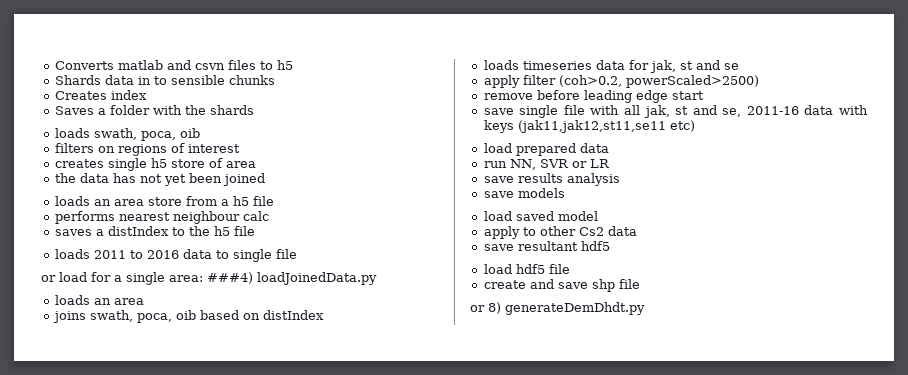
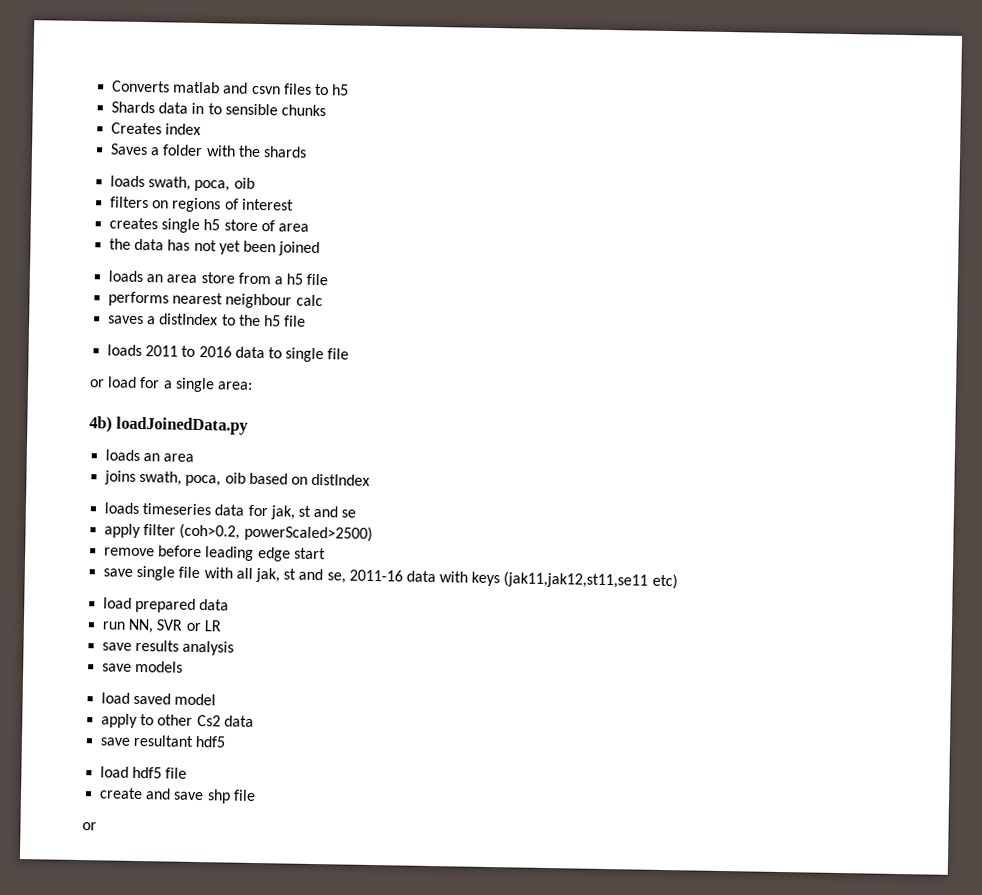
[207,272,253,284] ###4) -> [89,416,113,433] // 4b)
[488,302,645,315] 8) generateDemDhdt.py -> (97, 826) none

